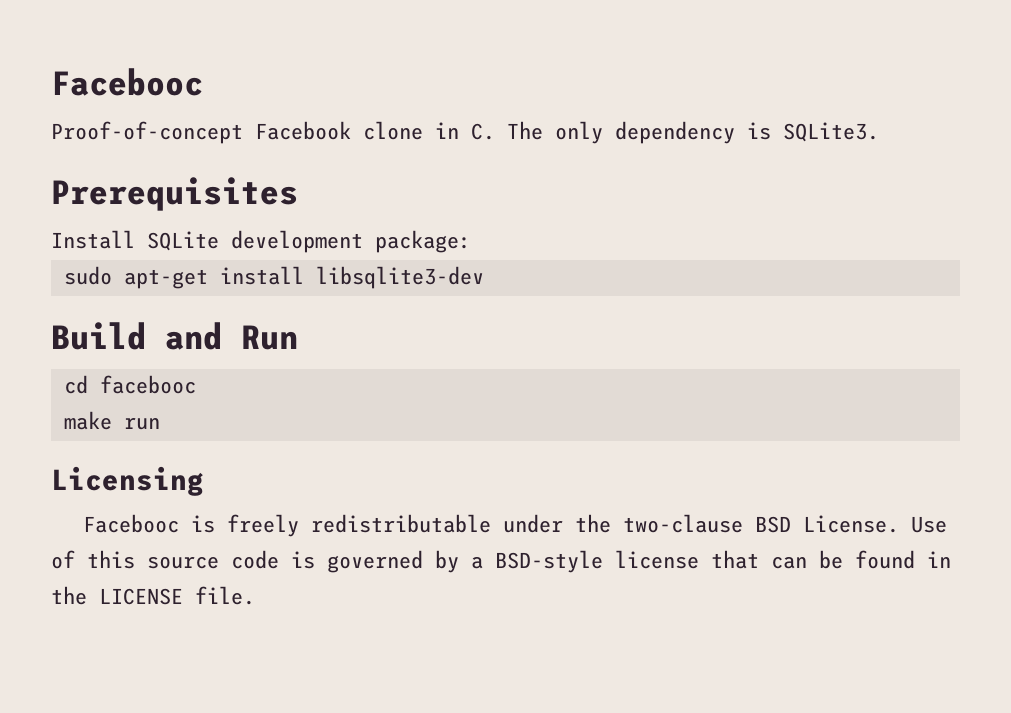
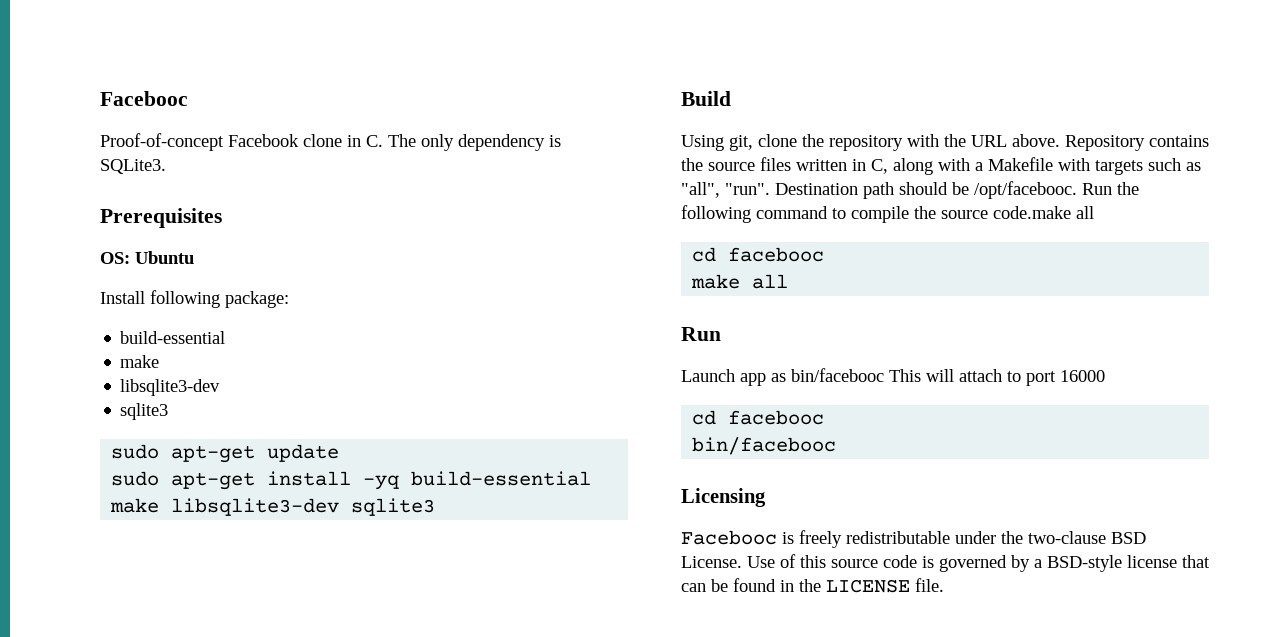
(298, 194) none -> [100,251,194,264] // OS: Ubuntu
[147,230,363,253] SQLite development -> [150,290,220,308] following
(471, 241) none -> [120,331,226,344] [120,355,160,368] [120,379,221,396] [120,403,169,420] [111,444,340,463] // build-essential // make // libsqlite3-dev // sqlite3 // sudo apt-get update
[315,266,484,289] libsqlite3-dev -> [363,471,592,490] [110,498,436,516] -yq build-essential make libsqlite3-dev sqlite3
[165,322,298,350] [63,375,196,394] [63,411,160,430] and Run // cd facebooc // make run -> [681,134,1209,151] [681,157,1201,175] [681,181,1139,199] [681,205,1094,223] [692,247,825,262] [691,274,789,289] [681,327,721,341] [681,368,1105,386] [692,410,825,425] [692,437,837,455] // Using git, clone the repository with the URL above. Repository contains the source files written in C, along with a Makefile with targets such as "all", "run". Destination path should be /opt/facebooc. Run the following command to compile the source code.make all // cd facebooc // make all // Run // Launch app as bin/facebooc This will attach to port 16000 // cd facebooc // bin/facebooc

